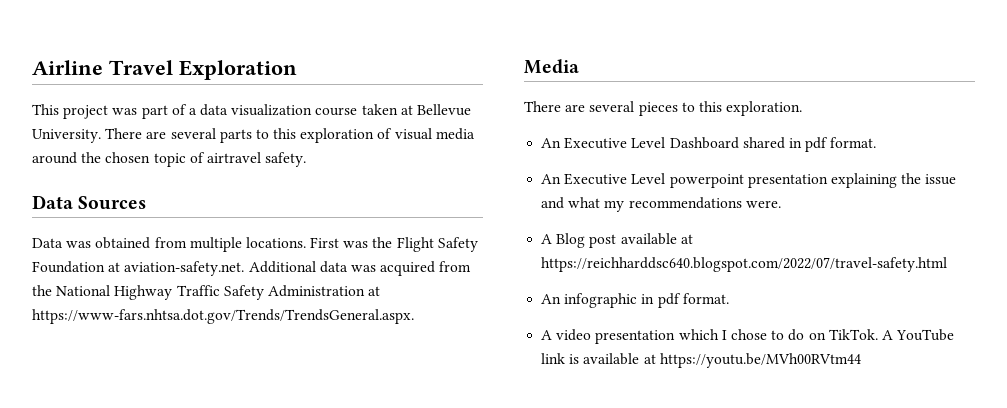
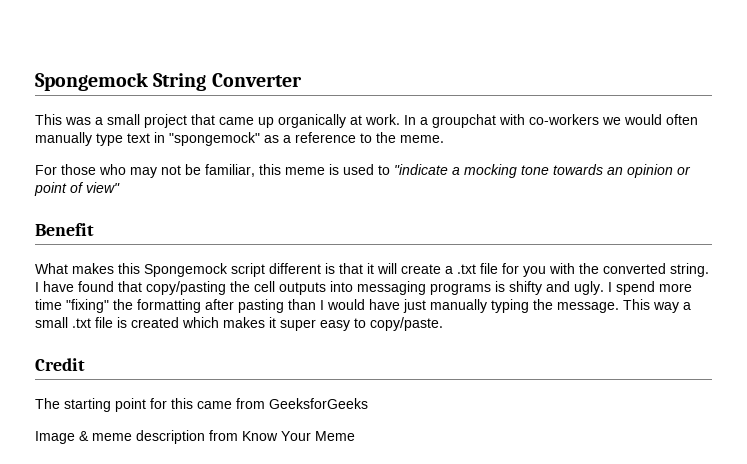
[32,60,297,80] [32,104,472,119] [32,128,475,143] [32,152,307,167] [32,195,147,210] [32,237,478,252] [32,261,472,276] [32,285,381,300] [32,309,414,324] [524,59,579,74] [524,101,803,116] [541,137,877,152] [541,173,957,188] [541,197,781,212] [541,233,693,248] [541,257,948,272] [541,293,729,308] [541,329,955,344] [541,353,861,368] Airline Travel Exploration // This project was part of a data visualization course taken at Bellevue University. There are several parts to this exploration of visual media around the chosen topic of airtravel safety. // Data Sources // Data was obtained from multiple locations. First was the Flight Safety Foundation at aviation-safety.net. Additional data was acquired from the National Highway Traffic Safety Administration at https://www-fars.nhtsa.dot.gov/Trends/TrendsGeneral.aspx. // Media // There are several pieces to this exploration. // An Executive Level Dashboard shared in pdf format. // An Executive Level powerpoint presentation explaining the issue and what my recommendations were. // A Blog post available at https://reichharddsc640.blogspot.com/2022/07/travel-safety.html // An infographic in pdf format. // A video presentation which I chose to do on TikTok. A YouTube link is available at https://youtu.be/MVh00RVtm44 -> [35,72,302,91] [35,114,698,128] [35,132,444,146] [35,164,691,178] [34,182,120,196] [35,223,94,236] [35,263,709,277] [35,281,692,295] [35,299,691,313] [35,317,443,331] [35,358,85,371] [35,398,368,412] [35,430,355,444] Spongemock String Converter // This was a small project that came up organically at work. In a groupchat with co-workers we would often manually type text in "spongemock" as a reference to the meme. // For those who may not be familiar, this meme is used to "indicate a mocking tone towards an opinion or point of view" // Benefit // What makes this Spongemock script different is that it will create a .txt file for you with the converted string. I have found that copy/pasting the cell outputs into messaging programs is shifty and ugly. I spend more time "fixing" the formatting after pasting than I would have just manually typing the message. This way a small .txt file is created which makes it super easy to copy/paste. // Credit // The starting point for this came from GeeksforGeeks // Image & meme description from Know Your Meme

